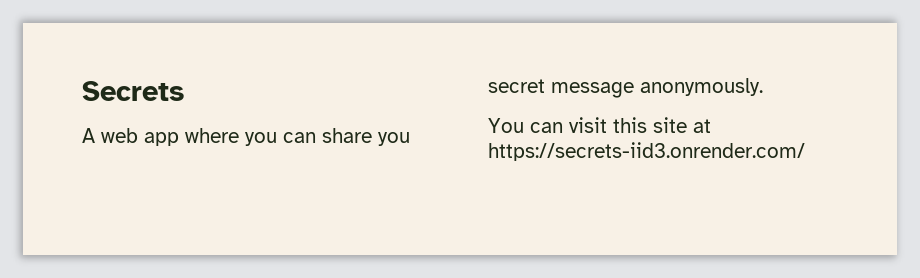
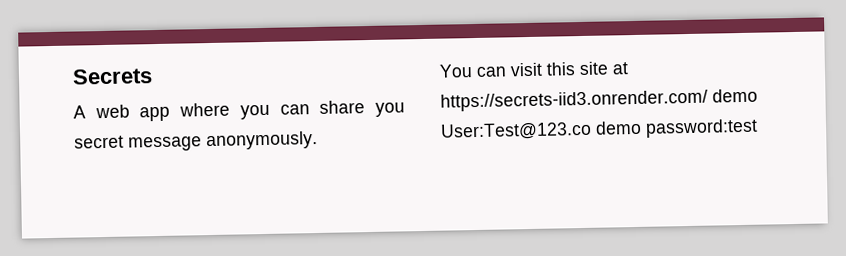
(805, 151) none -> [712,88,758,103] [440,118,758,141] demo User:Test@123.co demo password:test

